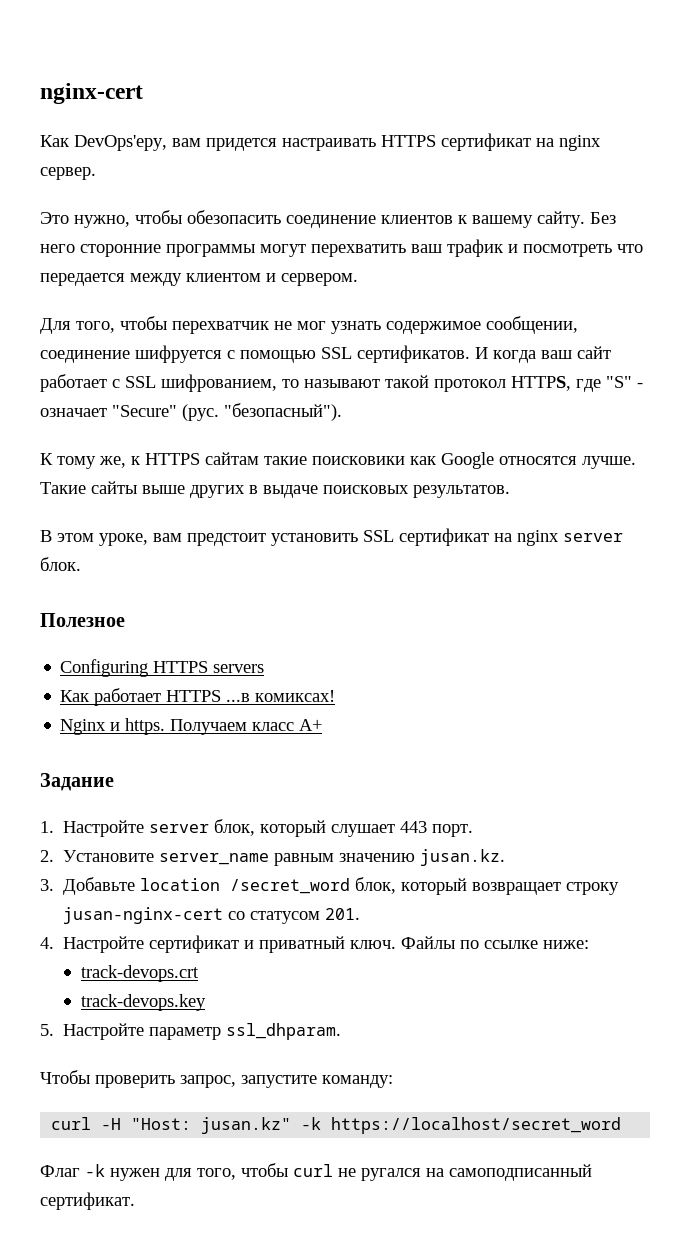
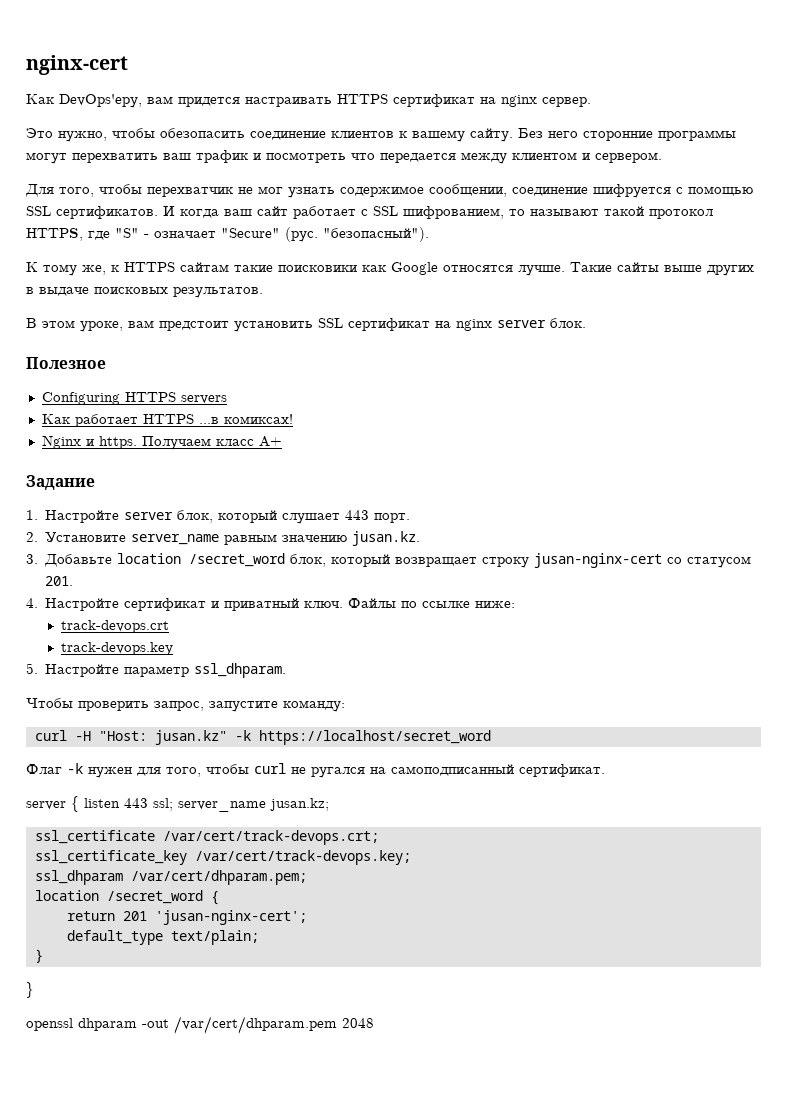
(135, 1201) none -> [26,796,329,812] [34,830,379,845] [34,850,411,865] [34,870,307,885] [34,890,219,905] [66,910,307,925] [66,930,259,945] [34,949,43,963] [26,982,34,998] [26,1016,374,1034] // server { listen 443 ssl; server_name jusan.kz; // ssl_certificate /var/cert/track-devops.crt; // ssl_certificate_key /var/cert/track-devops.key; // ssl_dhparam /var/cert/dhparam.pem; // location /secret_word { // return 201 'jusan-nginx-cert'; // default_type text/plain; // } // } // openssl dhparam -out /var/cert/dhparam.pem 2048

